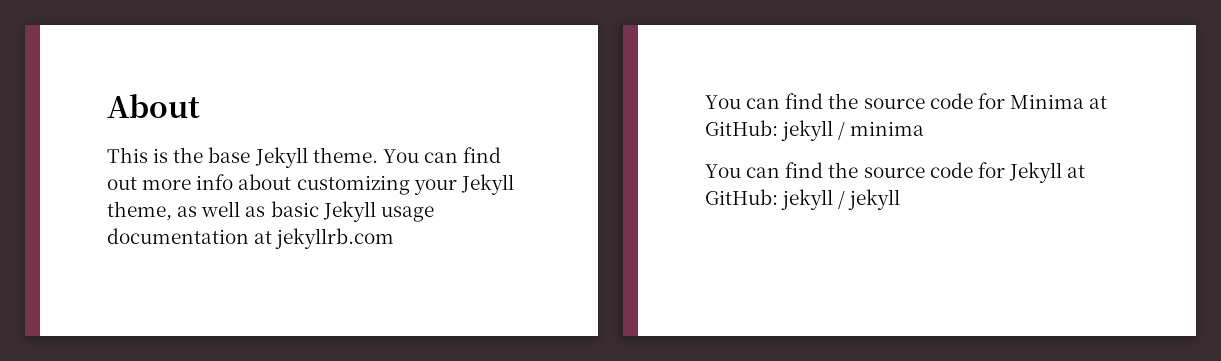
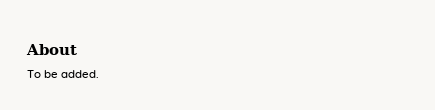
[107,147,502,168] [107,174,514,195] [107,201,434,222] [107,228,395,249] [705,93,1108,109] [705,120,925,141] [705,162,1086,183] [705,189,901,210] This is the base Jekyll theme. You can find out more info about customizing your Jekyll theme, as well as basic Jekyll usage documentation at jekyllrb.com // You can find the source code for Minima at GitHub: jekyll / minima // You can find the source code for Jekyll at GitHub: jekyll / jekyll -> [27,70,100,78] To be added.

